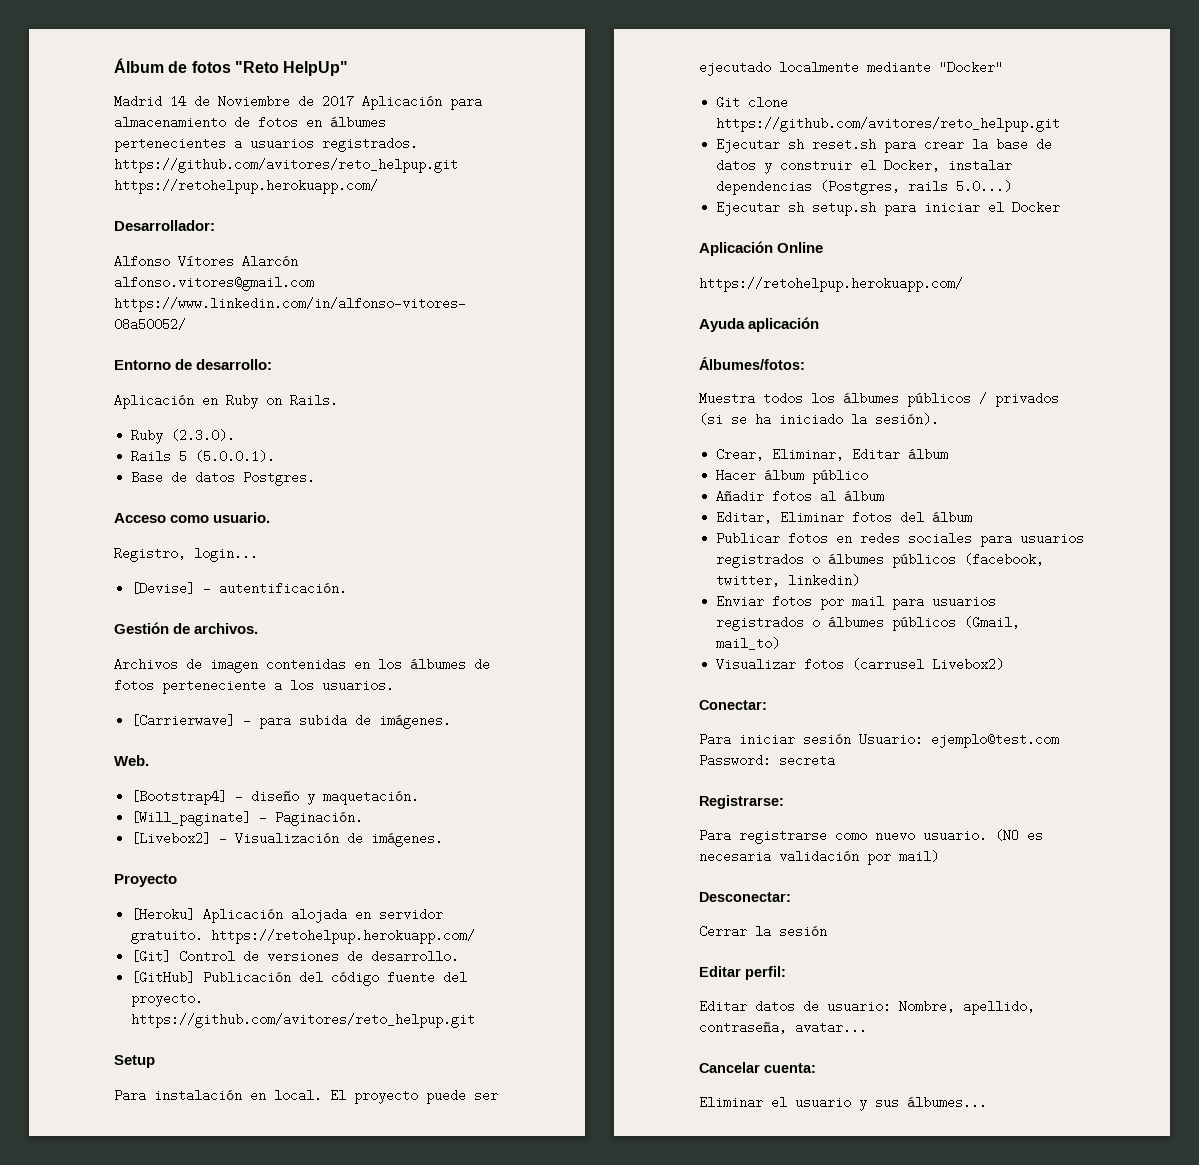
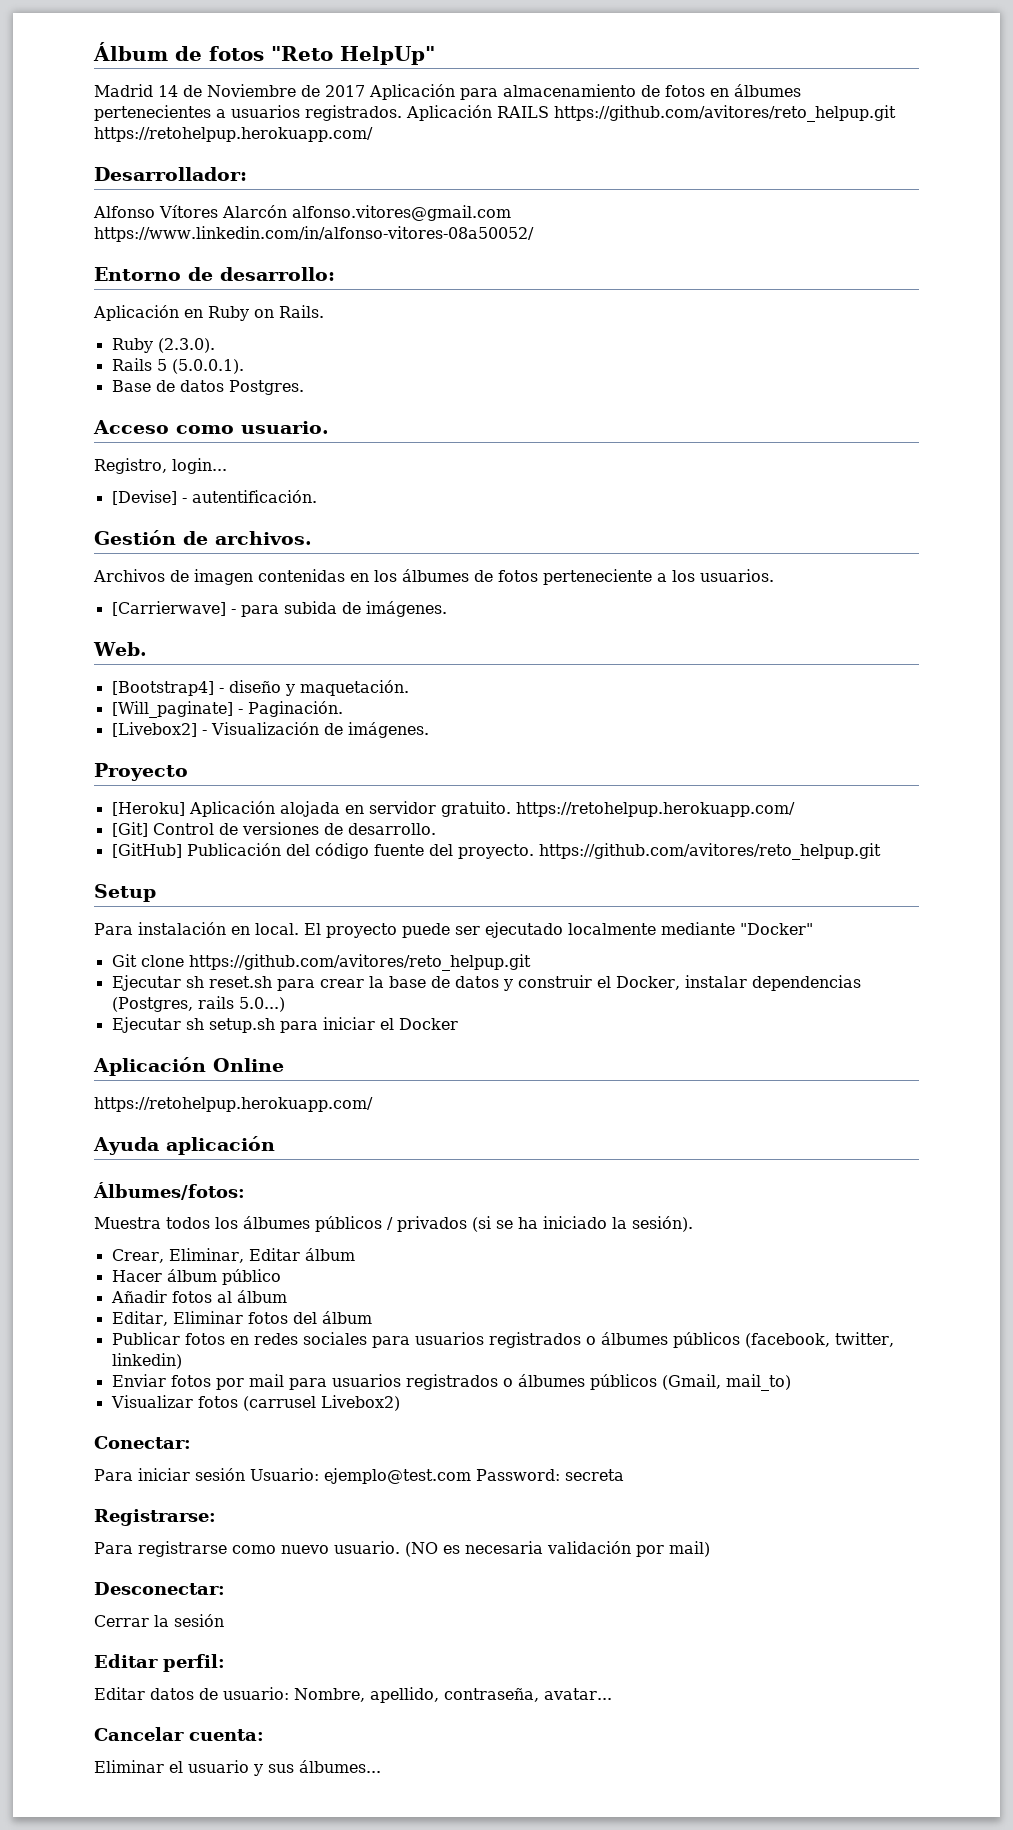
(418, 144) none -> [406,105,549,121] Aplicación RAILS

